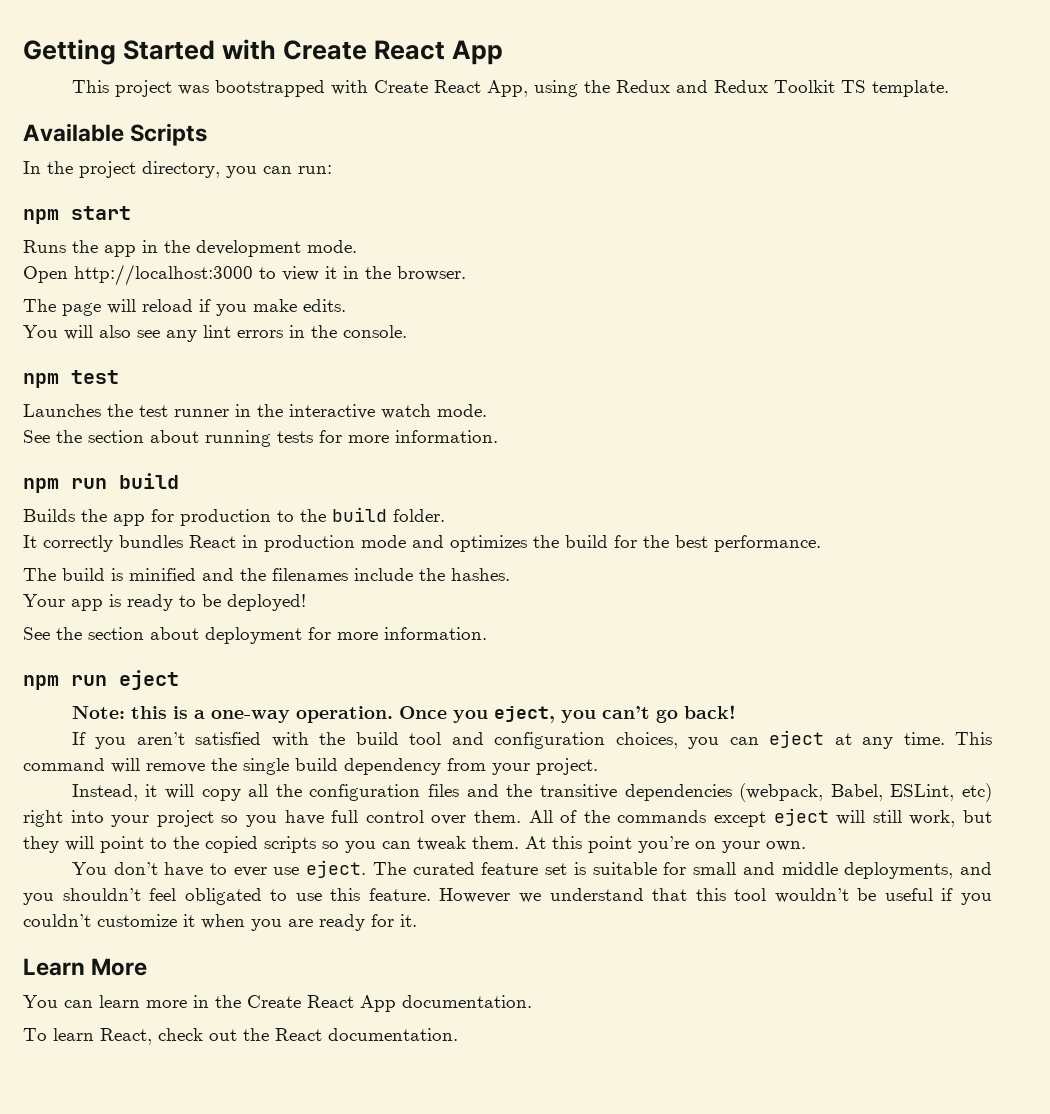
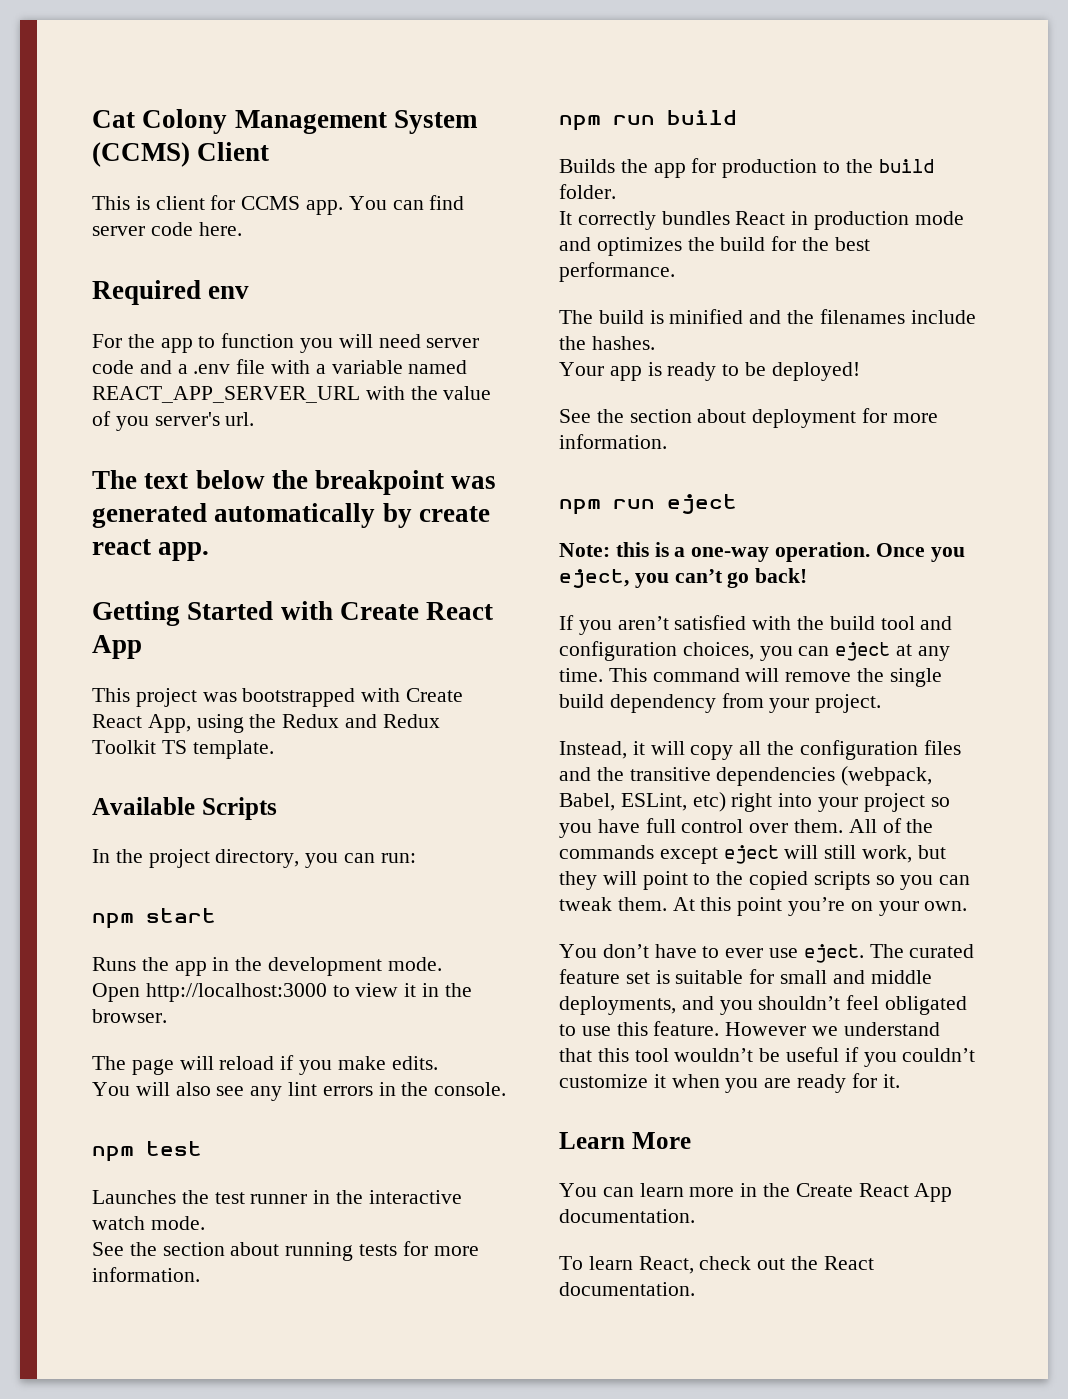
(23, 52) none -> [92,109,478,134] [92,142,270,167] [92,195,465,215] [92,222,242,236] [92,280,250,305] [92,333,480,353] [92,359,468,374] [92,386,492,403] [92,411,255,431] [92,470,497,495] [92,503,490,528] [92,539,210,561] Cat Colony Management System (CCMS) Client // This is client for CCMS app. You can find server code here. // Required env // For the app to function you will need server code and a .env file with a variable named REACT_APP_SERVER_URL with the value of you server's url. // The text below the breakpoint was generated automatically by create react app. //

